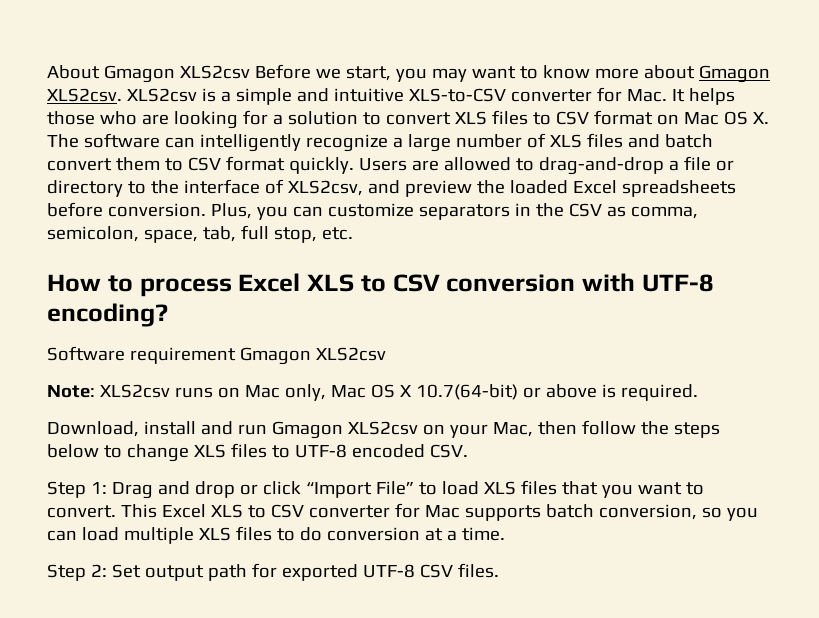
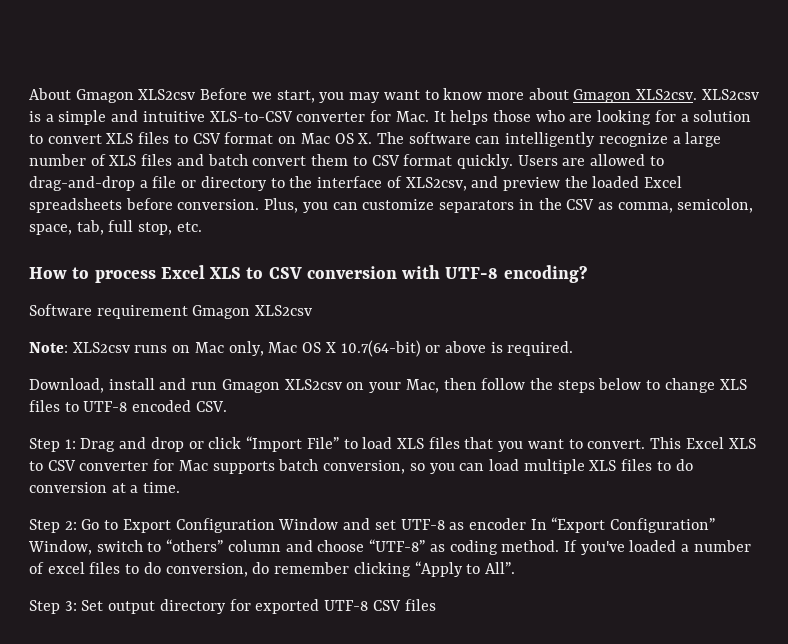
(107, 570) none -> [81,517,716,533] [28,539,751,555] [29,561,515,577] [29,600,77,614] Go to Export Configuration Window and set UTF-8 as encoder In “Export Configuration” Window, switch to “others” column and choose “UTF-8” as coding method. If you've loaded a number of excel files to do conversion, do remember clicking “Apply to All”. // Step 3:
[207,564,247,581] path -> [159,599,226,614] directory
[457,563,499,578] files. -> [404,599,436,611] files

